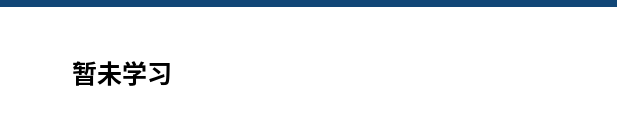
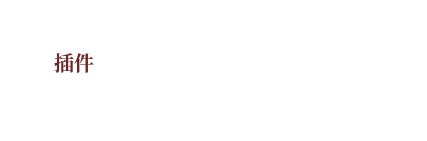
[72,61,172,86] 暂未学习 -> [54,53,94,73] 插件

